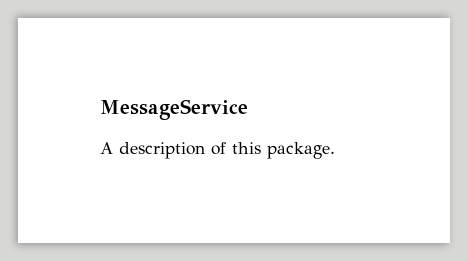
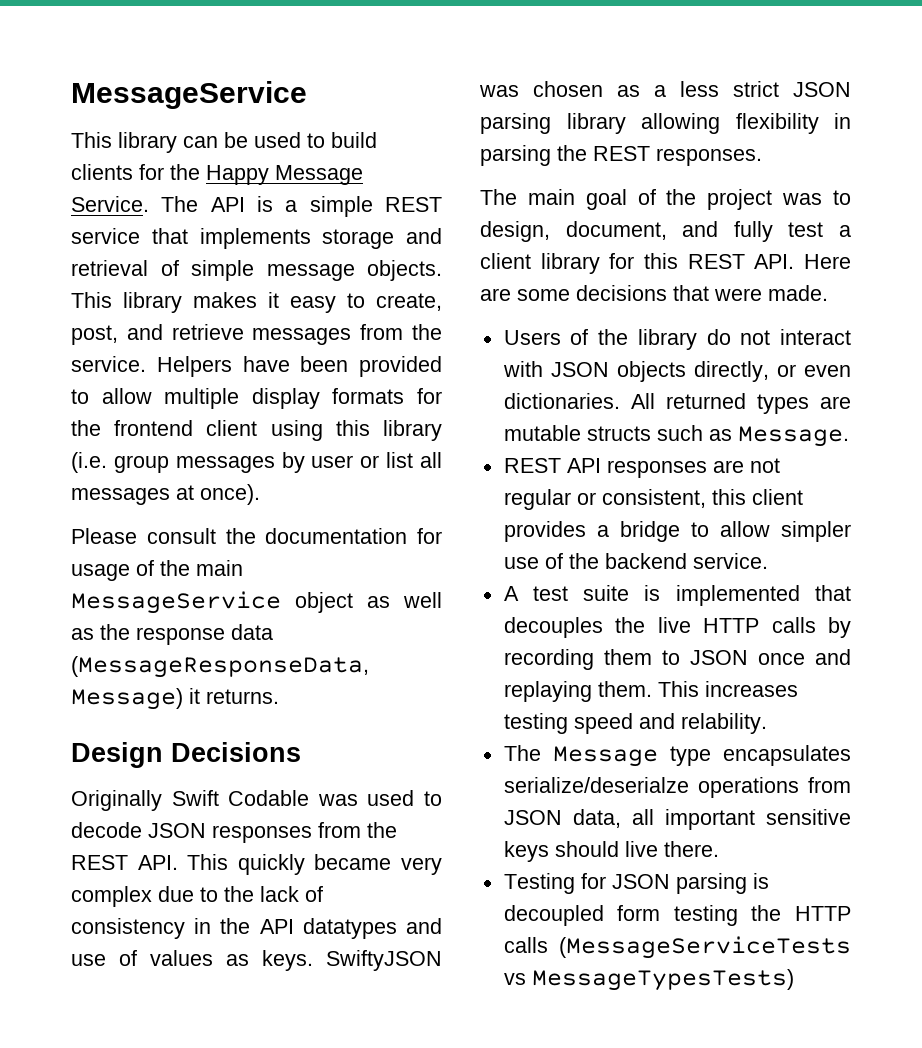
[100,142,335,159] A description of this package. -> [71,132,377,153] [71,164,363,185] [71,196,442,217] [71,228,442,249] [71,260,442,281] [71,292,442,313] [71,324,442,345] [71,356,442,377] [71,388,442,409] [71,420,442,441] [71,452,442,473] [71,484,260,505] [71,528,442,544] [71,560,243,581] [71,591,442,614] [71,624,273,645] [71,656,369,678] [71,688,279,710] [71,742,301,768] [71,790,442,811] [71,822,397,843] [71,854,442,875] [71,886,323,907] [71,918,442,939] [71,950,442,971] [479,81,851,97] [480,113,851,134] [480,145,762,166] [480,189,851,210] [480,221,851,242] [480,253,851,274] [480,285,828,301] [503,329,851,350] [502,361,851,382] [503,393,851,414] [503,425,849,447] [503,458,780,478] [503,489,803,510] [503,521,851,542] [503,553,768,569] [503,585,851,606] [503,617,851,638] [503,649,851,670] [503,681,798,702] [503,713,767,734] [503,745,851,767] [503,777,851,798] [503,809,851,830] [503,841,719,862] [503,873,769,894] [503,905,851,926] [503,936,851,959] [503,969,794,991] This library can be used to build clients for the Happy Message Service. The API is a simple REST service that implements storage and retrieval of simple message objects. This library makes it easy to create, post, and retrieve messages from the service. Helpers have been provided to allow multiple display formats for the frontend client using this library (i.e. group messages by user or list all messages at once). // Please consult the documentation for usage of the main MessageService object as well as the response data (MessageResponseData, Message) it returns. // Design Decisions // Originally Swift Codable was used to decode JSON responses from the REST API. This quickly became very complex due to the lack of consistency in the API datatypes and use of values as keys. SwiftyJSON was chosen as a less strict JSON parsing library allowing flexibility in parsing the REST responses. // The main goal of the project was to design, document, and fully test a client library for this REST API. Here are some decisions that were made. // Users of the library do not interact with JSON objects directly, or even dictionaries. All returned types are mutable structs such as Message. // REST API responses are not regular or consistent, this client provides a bridge to allow simpler use of the backend service. // A test suite is implemented that decouples the live HTTP calls by recording them to JSON once and replaying them. This increases testing speed and relability. // The Message type encapsulates serialize/deserialze operations from JSON data, all important sensitive keys should live there. // Testing for JSON parsing is decoupled form testing the HTTP calls (MessageServiceTests vs MessageTypesTests)

